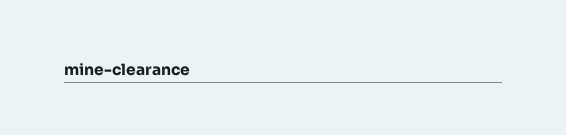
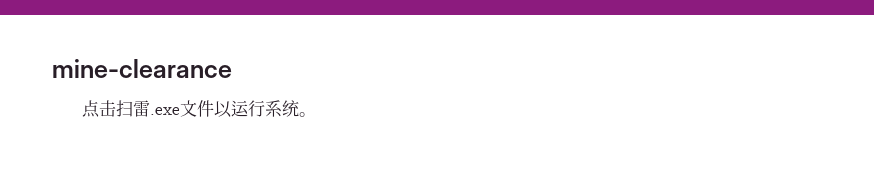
(190, 69) none -> [82,100,317,118] // 点击扫雷.exe文件以运行系统。

